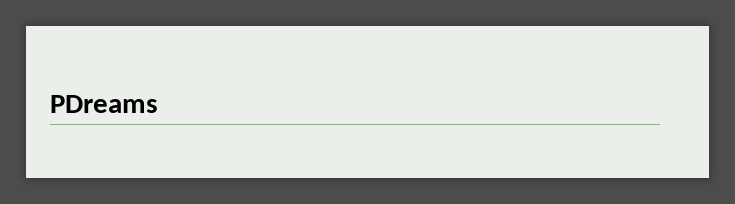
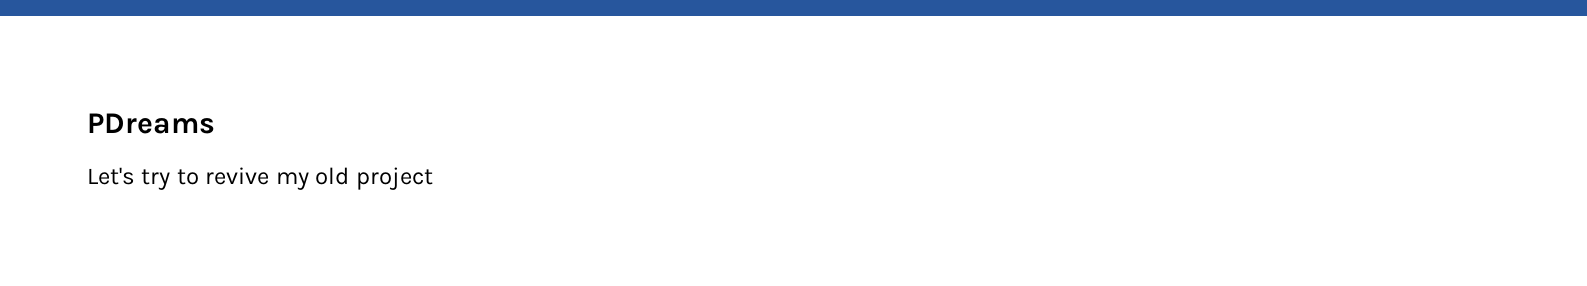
(158, 104) none -> [87,167,433,190] // Let's try to revive my old project

